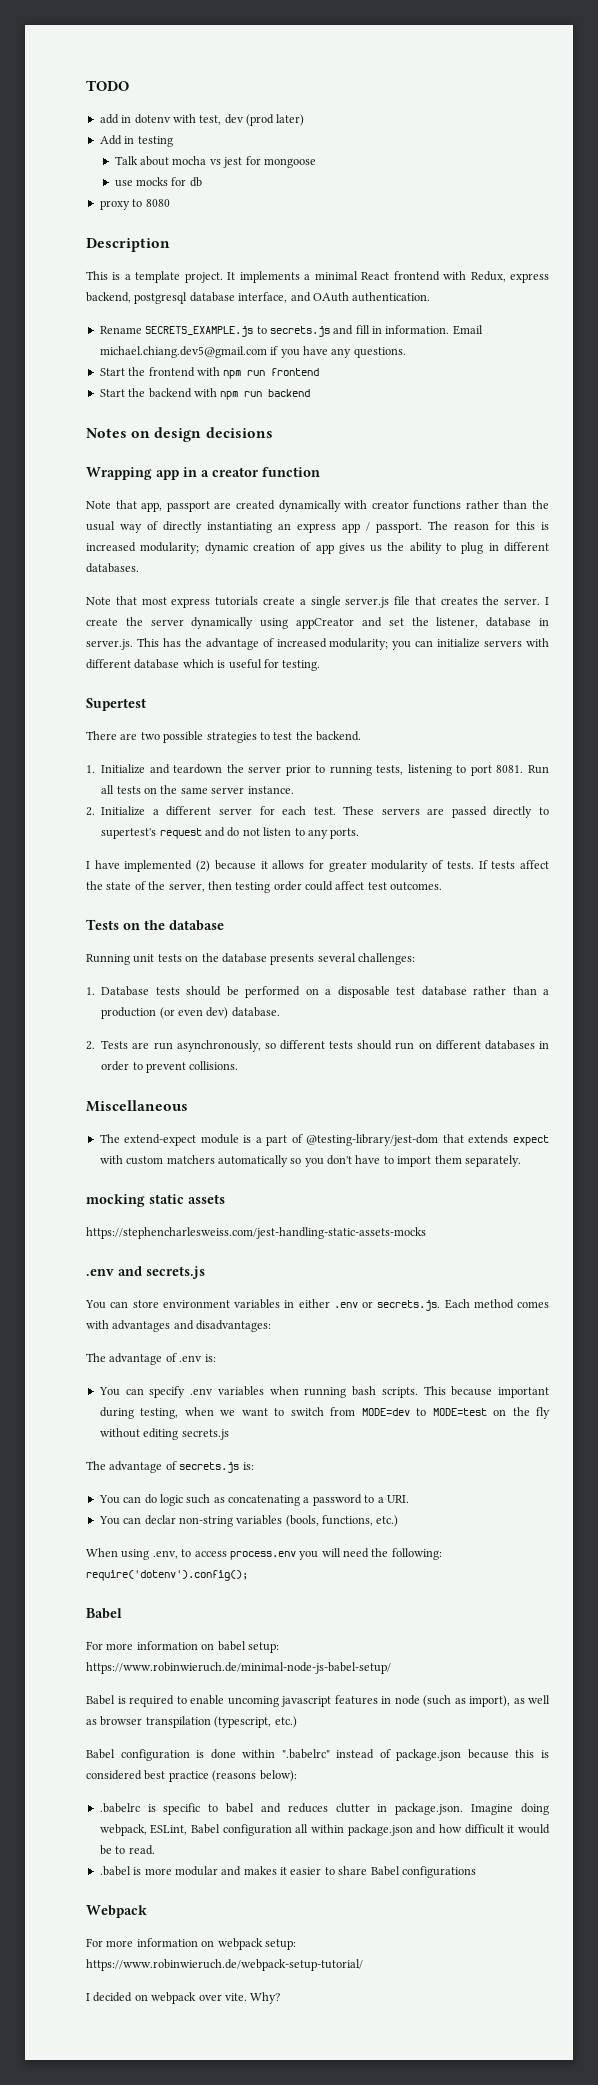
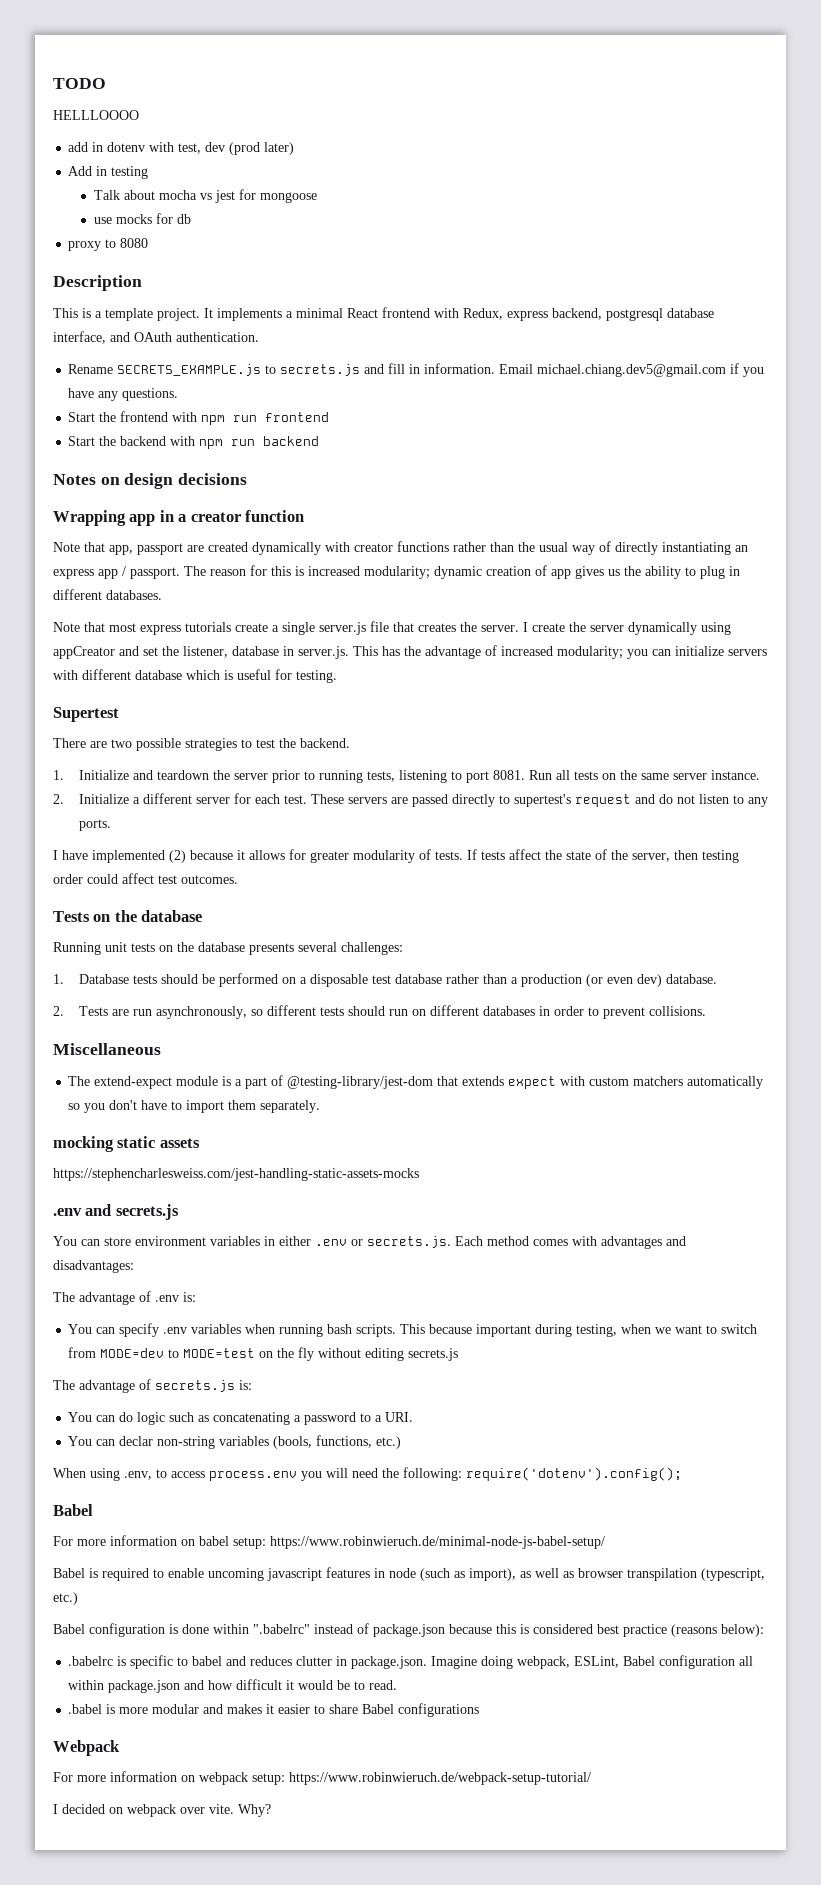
(129, 85) none -> [53,110,139,120] // HELLLOOOO

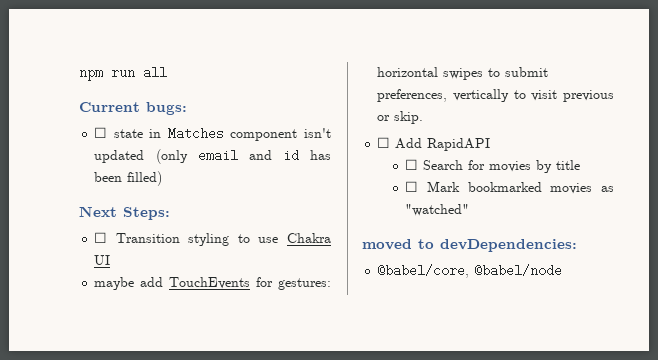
[53,78,106,89] [53,110,139,120] [68,142,295,155] [68,166,149,179] [93,189,317,203] [93,213,191,224] [68,238,149,251] [53,275,142,291] [53,307,714,321] [53,331,259,344] [68,363,765,377] [68,388,179,401] [68,411,330,425] [68,436,320,449] [53,473,248,489] [53,510,305,526] [53,541,748,555] [53,565,740,579] [53,589,162,600] [53,621,731,635] [53,645,767,659] [53,669,337,683] [53,707,119,722] [53,738,350,751] [53,770,760,783] [53,793,768,807] [78,819,111,831] [53,849,739,863] [53,873,238,884] [53,910,203,922] [53,942,403,955] [53,973,717,987] [53,1005,706,1019] [53,1043,161,1055] [68,1075,764,1089] [68,1100,321,1113] [53,1136,200,1152] [53,1168,419,1181] [53,1204,179,1220] [53,1236,686,1249] [53,1260,134,1273] [53,1291,196,1305] [68,1323,758,1337] [68,1347,459,1361] [53,1379,252,1393] [68,1412,414,1425] [68,1435,402,1449] [53,1467,682,1481] [53,1504,93,1516] [53,1535,605,1549] [53,1567,765,1581] [53,1592,78,1605] [53,1623,764,1637] [68,1655,754,1669] [68,1679,398,1693] [68,1703,480,1717] [53,1740,120,1756] [53,1771,591,1785] [53,1804,271,1817] TODO // HELLLOOOO // add in dotenv with test, dev (prod later) // Add in testing // Talk about mocha vs jest for mongoose // use mocks for db // proxy to 8080 // Description // This is a template project. It implements a minimal React frontend with Redux, express backend, postgresql database interface, and OAuth authentication. // Rename SECRETS_EXAMPLE.js to secrets.js and fill in information. Email michael.chiang.dev5@gmail.com if you have any questions. // Start the frontend with npm run frontend // Start the backend with npm run backend // Notes on design decisions // Wrapping app in a creator function // Note that app, passport are created dynamically with creator functions rather than the usual way of directly instantiating an express app / passport. The reason for this is increased modularity; dynamic creation of app gives us the ability to plug in different databases. // Note that most express tutorials create a single server.js file that creates the server. I create the server dynamically using appCreator and set the listener, database in server.js. This has the advantage of increased modularity; you can initialize servers with different database which is useful for testing. // Supertest // There are two possible strategies to test the backend. // 1. Initialize and teardown the server prior to running tests, listening to port 8081. Run all tests on the same server instance. // 2. Initialize a different server for each test. These servers are passed directly to supertest's request and do not listen to any ports. // I have implemented (2) because it allows for greater modularity of tests. If tests affect the state of the server, then testing order could affect test outcomes. // Tests on the database // Running unit tests on the database presents several challenges: // 1. Database tests should be performed on a disposable test database rather than a production (or even dev) database. // 2. Tests are run asynchronously, so different tests should run on different databases in order to prevent collisions. // Miscellaneous // The extend-expect module is a part of @testing-library/jest-dom that extends expect with custom matchers automatically so you don't have to import them separately. // mocking static assets // https://stephencharlesweiss.com/jest-handling-static-assets-mocks // .env and secrets.js // You can store environment variables in either .env or secrets.js. Each method comes with advantages and disadvantages: // The advantage of .env is: // You can specify .env variables when running bash scripts. This because important during testing, when we want to switch from MODE=dev to MODE=test on the fly without editing secrets.js // The advantage of secrets.js is: // You can do logic such as concatenating a password to a URI. // You can declar non-string variables (bools, functions, etc.) // When using .env, to access process.env you will need the following: require('dotenv').config(); // Babel // For more information on babel setup: https://www.robinwieruch.de/minimal-node-js-babel-setup/ // Babel is required to enable uncoming javascript features in node (such as import), as well as browser transpilation (typescript, etc.) // Babel configuration is done within ".babelrc" instead of package.json because this is considered best practice (reasons below): // .babelrc is specific to babel and reduces clutter in package.json. Imagine doing webpack, ESLint, Babel configuration all within package.json and how difficult it would be to read. // .babel is more modular and makes it easier to share Babel configurations // Webpack // For more information on webpack setup: https://www.robinwieruch.de/webpack-setup-tutorial/ // I decided on webpack over vite. Why? -> [79,66,167,81] [79,102,187,115] [94,127,331,141] [94,149,331,164] [94,171,163,186] [79,206,170,220] [94,232,331,246] [94,255,111,265] [94,277,331,290] [377,67,549,80] [377,89,614,102] [377,111,424,124] [377,137,491,151] [405,159,581,173] [405,181,614,194] [405,204,470,216] [362,239,577,252] [377,264,563,278] npm run all // Current bugs: // ☐ state in Matches component isn't updated (only email and id has been filled) // Next Steps: // ☐ Transition styling to use Chakra UI // maybe add TouchEvents for gestures: horizontal swipes to submit preferences, vertically to visit previous or skip. // ☐ Add RapidAPI // ☐ Search for movies by title // ☐ Mark bookmarked movies as "watched" // moved to devDependencies: // @babel/core, @babel/node

